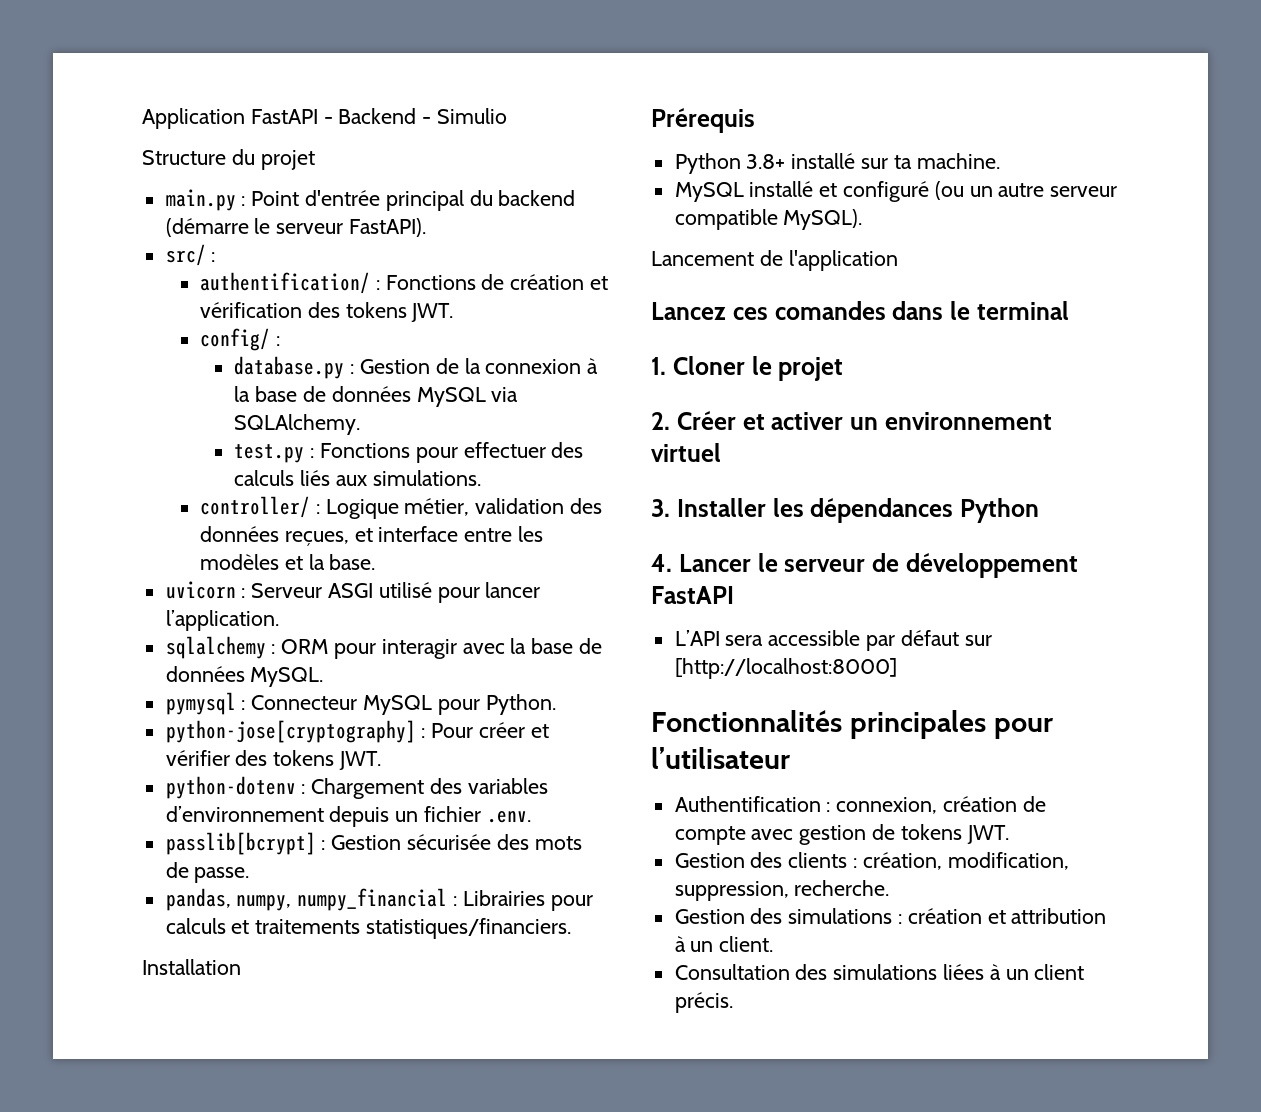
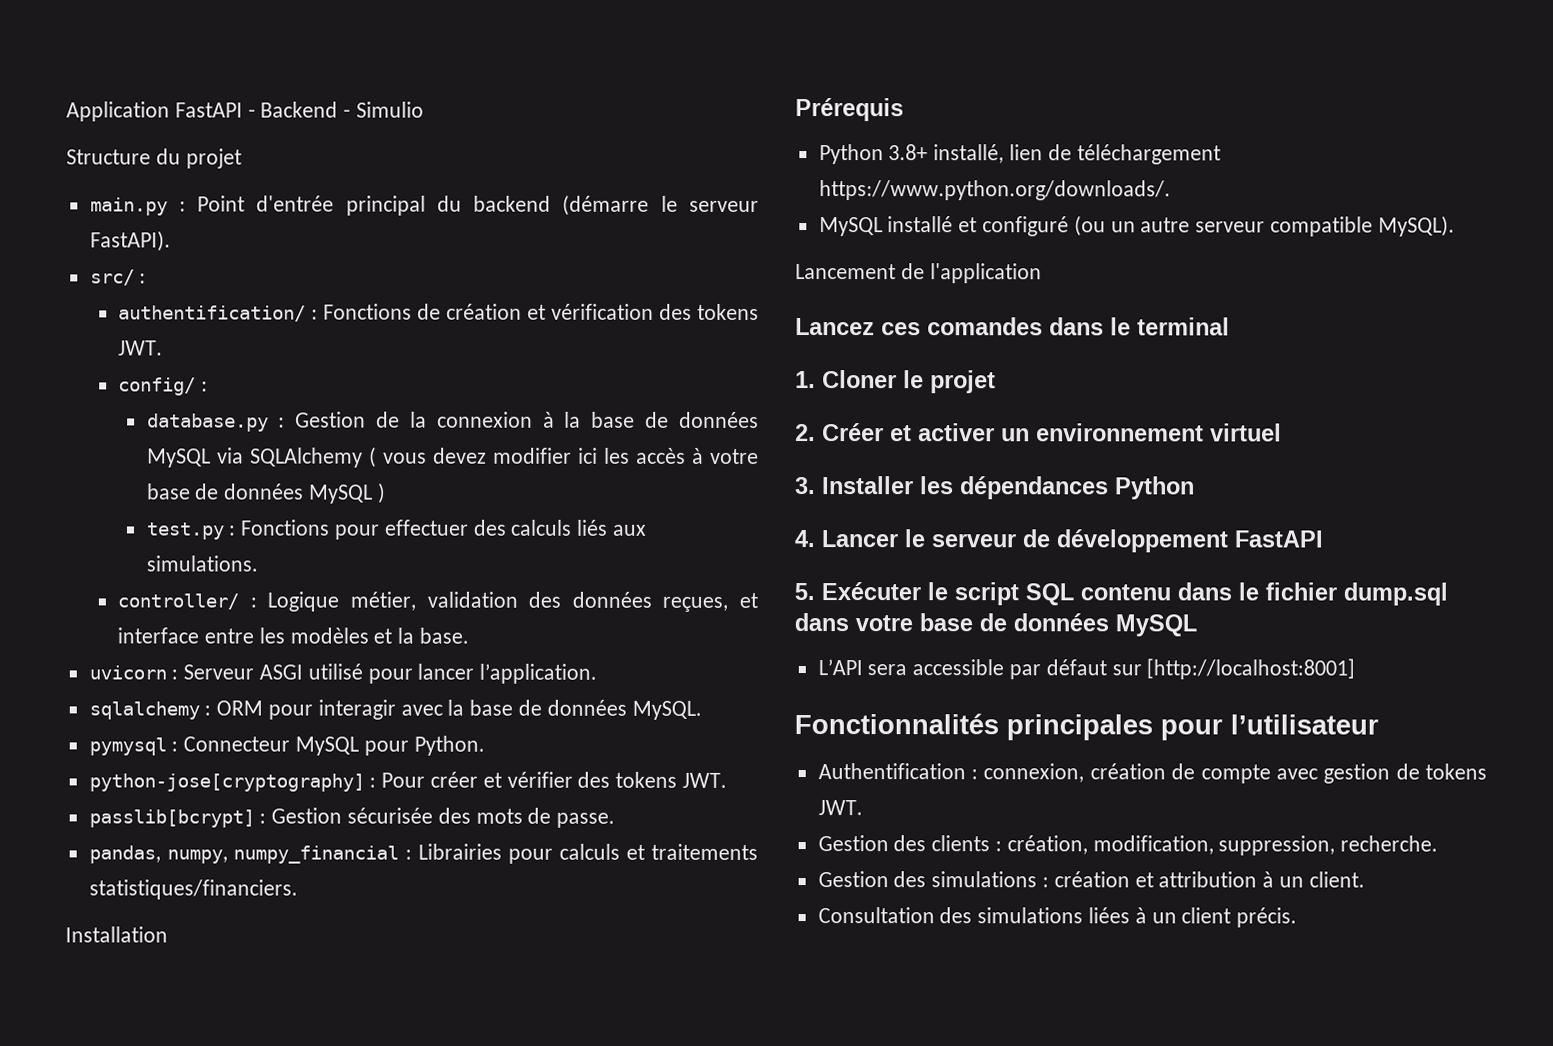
[234,414,361,435] SQLAlchemy. -> [249,446,759,468] [146,482,386,504] SQLAlchemy ( vous devez modifier ici les accès à votre base de données MySQL )
[165,776,548,799] [165,806,531,827] // python-dotenv : Chargement des variables d’environnement depuis un fichier .env. -> (728, 780) none
[791,153,1000,169] installé sur ta machine. -> [933,144,1221,165] [818,180,1171,201] installé, lien de téléchargement https://www.python.org/downloads/.
(734, 595) none -> [794,582,1448,606] [794,613,1197,637] // 5. Exécuter le script SQL contenu dans le fichier dump.sql dans votre base de données MySQL
[674,658,897,679] [http://localhost:8000] -> [1146,658,1356,680] [http://localhost:8001]

